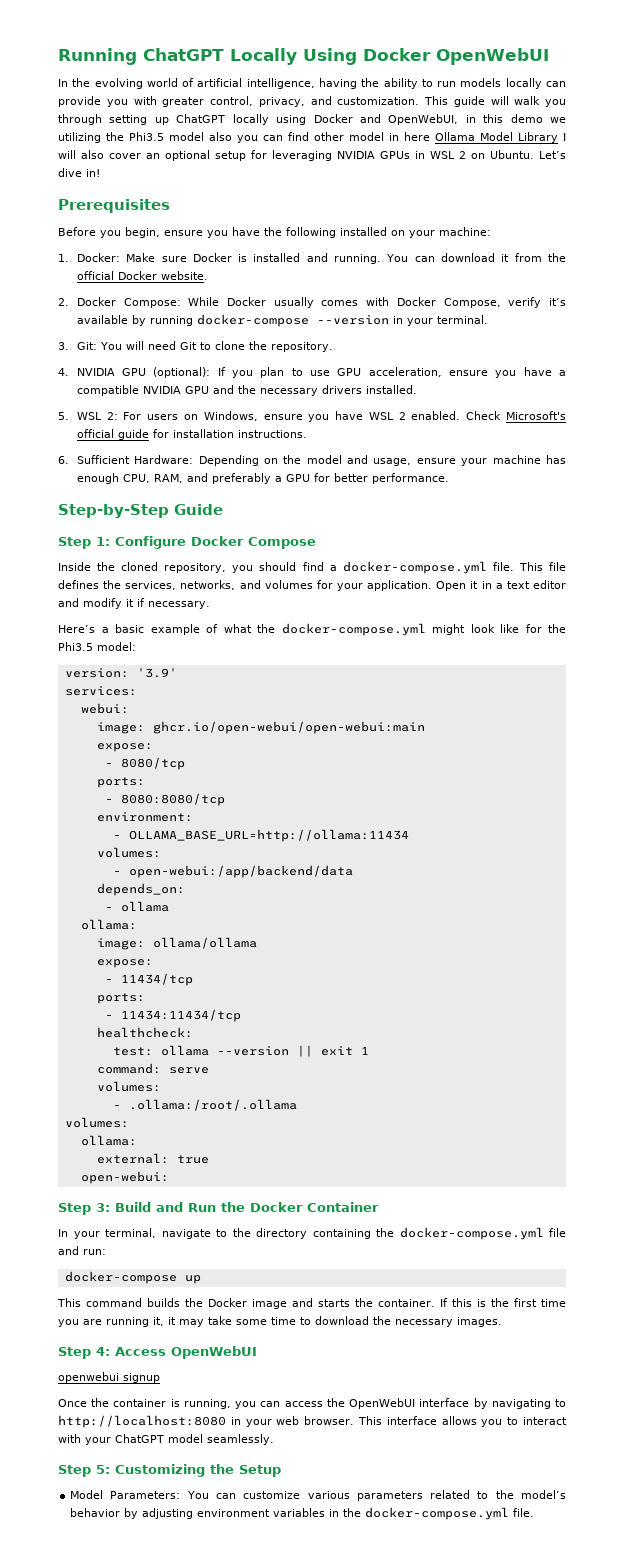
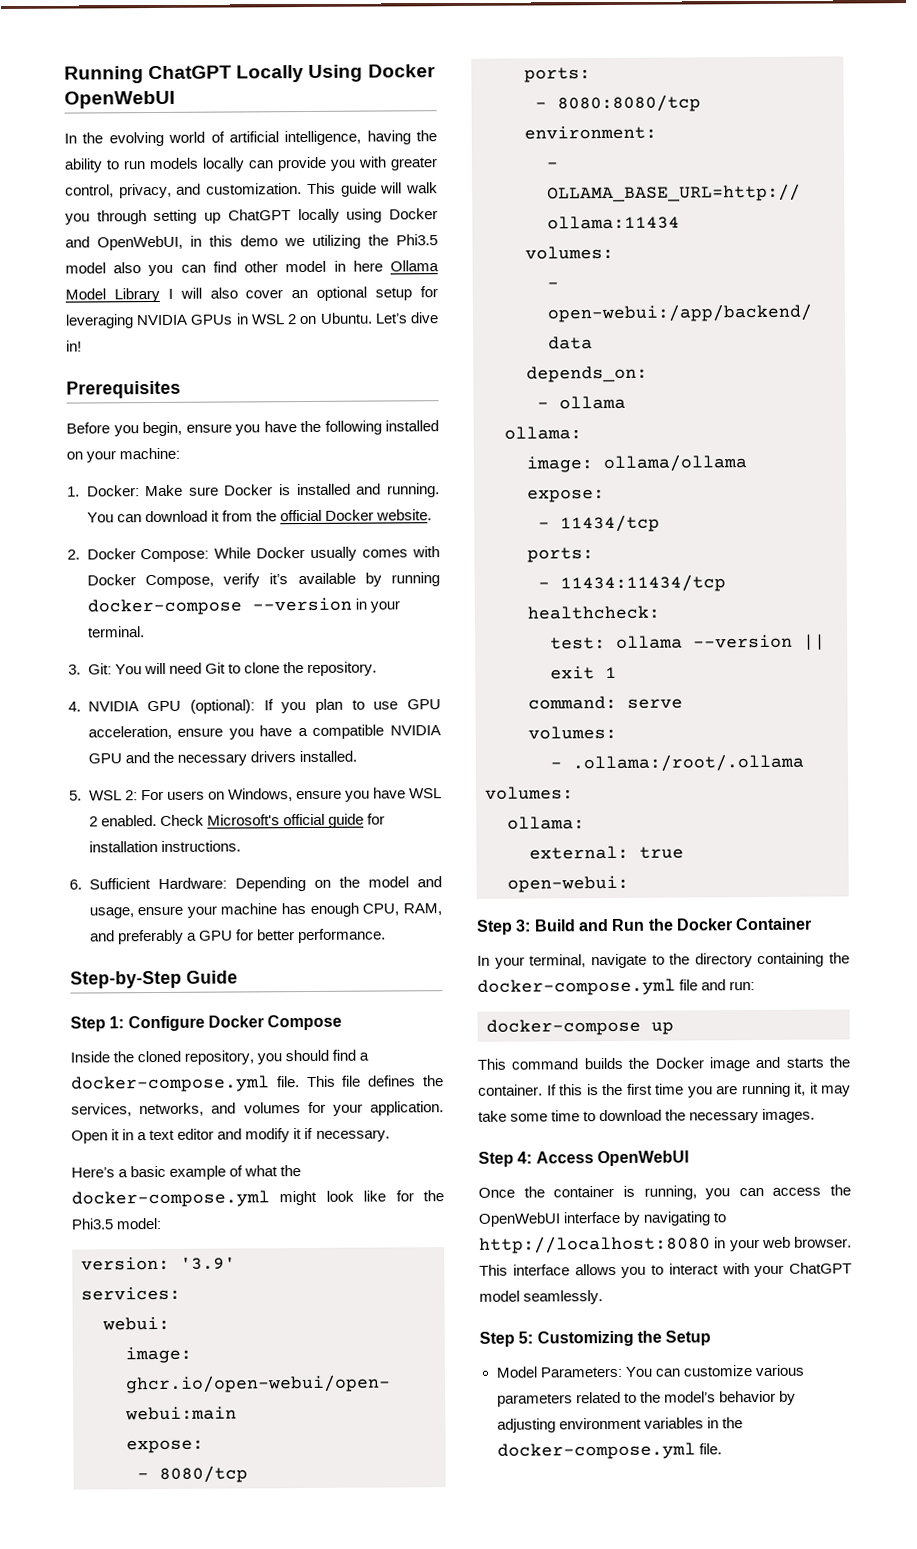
[58,1372,160,1383] // openwebui signup -> (689, 1158) none

